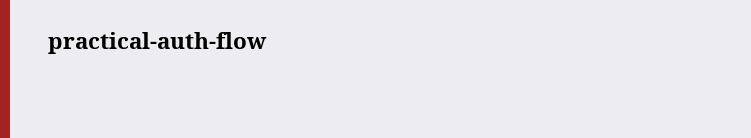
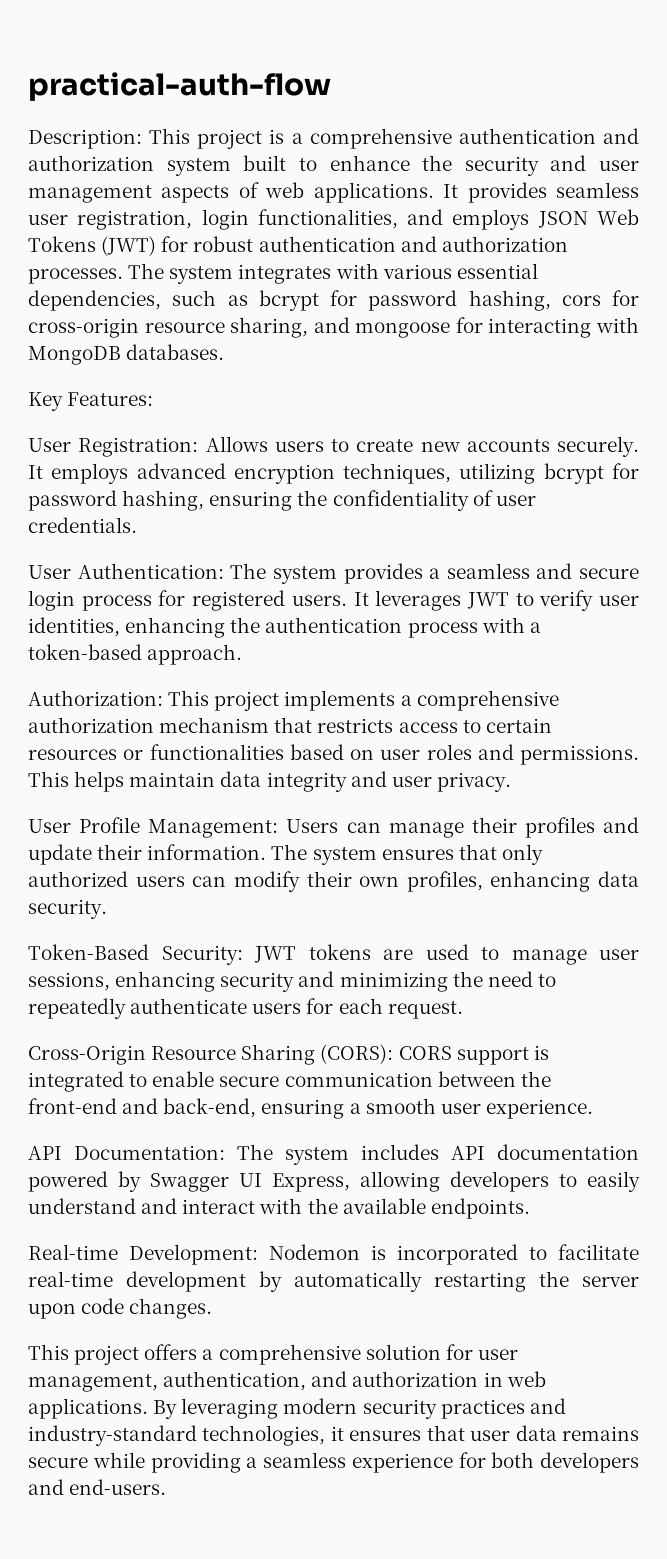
(267, 43) none -> [28,128,639,149] [28,155,639,176] [28,182,640,203] [28,209,639,230] [28,236,568,256] [28,263,538,284] [28,290,639,311] [28,317,639,338] [28,344,225,365] [28,392,154,411] [28,436,639,457] [28,463,640,484] [28,490,536,511] [28,517,137,533] [28,563,639,584] [28,590,639,611] [28,617,541,638] [28,644,243,665] [28,690,559,711] [28,717,552,733] [28,744,639,765] [28,771,511,792] [28,817,639,838] [28,844,543,865] [28,871,639,892] [28,899,107,919] [28,944,639,965] [28,971,556,992] [28,998,463,1019] [28,1044,549,1065] [28,1071,551,1092] [28,1098,593,1119] [28,1144,639,1165] [28,1171,640,1192] [28,1198,530,1219] [28,1244,639,1265] [28,1271,639,1292] [28,1298,213,1319] [28,1344,518,1365] [28,1371,546,1392] [28,1398,566,1419] [28,1425,640,1446] [28,1452,639,1473] [28,1479,167,1495] // Description: This project is a comprehensive authentication and authorization system built to enhance the security and user management aspects of web applications. It provides seamless user registration, login functionalities, and employs JSON Web Tokens (JWT) for robust authentication and authorization processes. The system integrates with various essential dependencies, such as bcrypt for password hashing, cors for cross-origin resource sharing, and mongoose for interacting with MongoDB databases. // Key Features: // User Registration: Allows users to create new accounts securely. It employs advanced encryption techniques, utilizing bcrypt for password hashing, ensuring the confidentiality of user credentials. // User Authentication: The system provides a seamless and secure login process for registered users. It leverages JWT to verify user identities, enhancing the authentication process with a token-based approach. // Authorization: This project implements a comprehensive authorization mechanism that restricts access to certain resources or functionalities based on user roles and permissions. This helps maintain data integrity and user privacy. // User Profile Management: Users can manage their profiles and update their information. The system ensures that only authorized users can modify their own profiles, enhancing data security. // Token-Based Security: JWT tokens are used to manage user sessions, enhancing security and minimizing the need to repeatedly authenticate users for each request. // Cross-Origin Resource Sharing (CORS): CORS support is integrated to enable secure communication between the front-end and back-end, ensuring a smooth user experience. // API Documentation: The system includes API documentation powered by Swagger UI Express, allowing developers to easily understand and interact with the available endpoints. // Real-time Development: Nodemon is incorporated to facilitate real-time development by automatically restarting the server upon code changes. // This project offers a comprehensive solution for user management, authentication, and authorization in web applications. By leveraging modern security practices and industry-standard technologies, it ensures that user data remains secure while providing a seamless experience for both developers and end-users.

